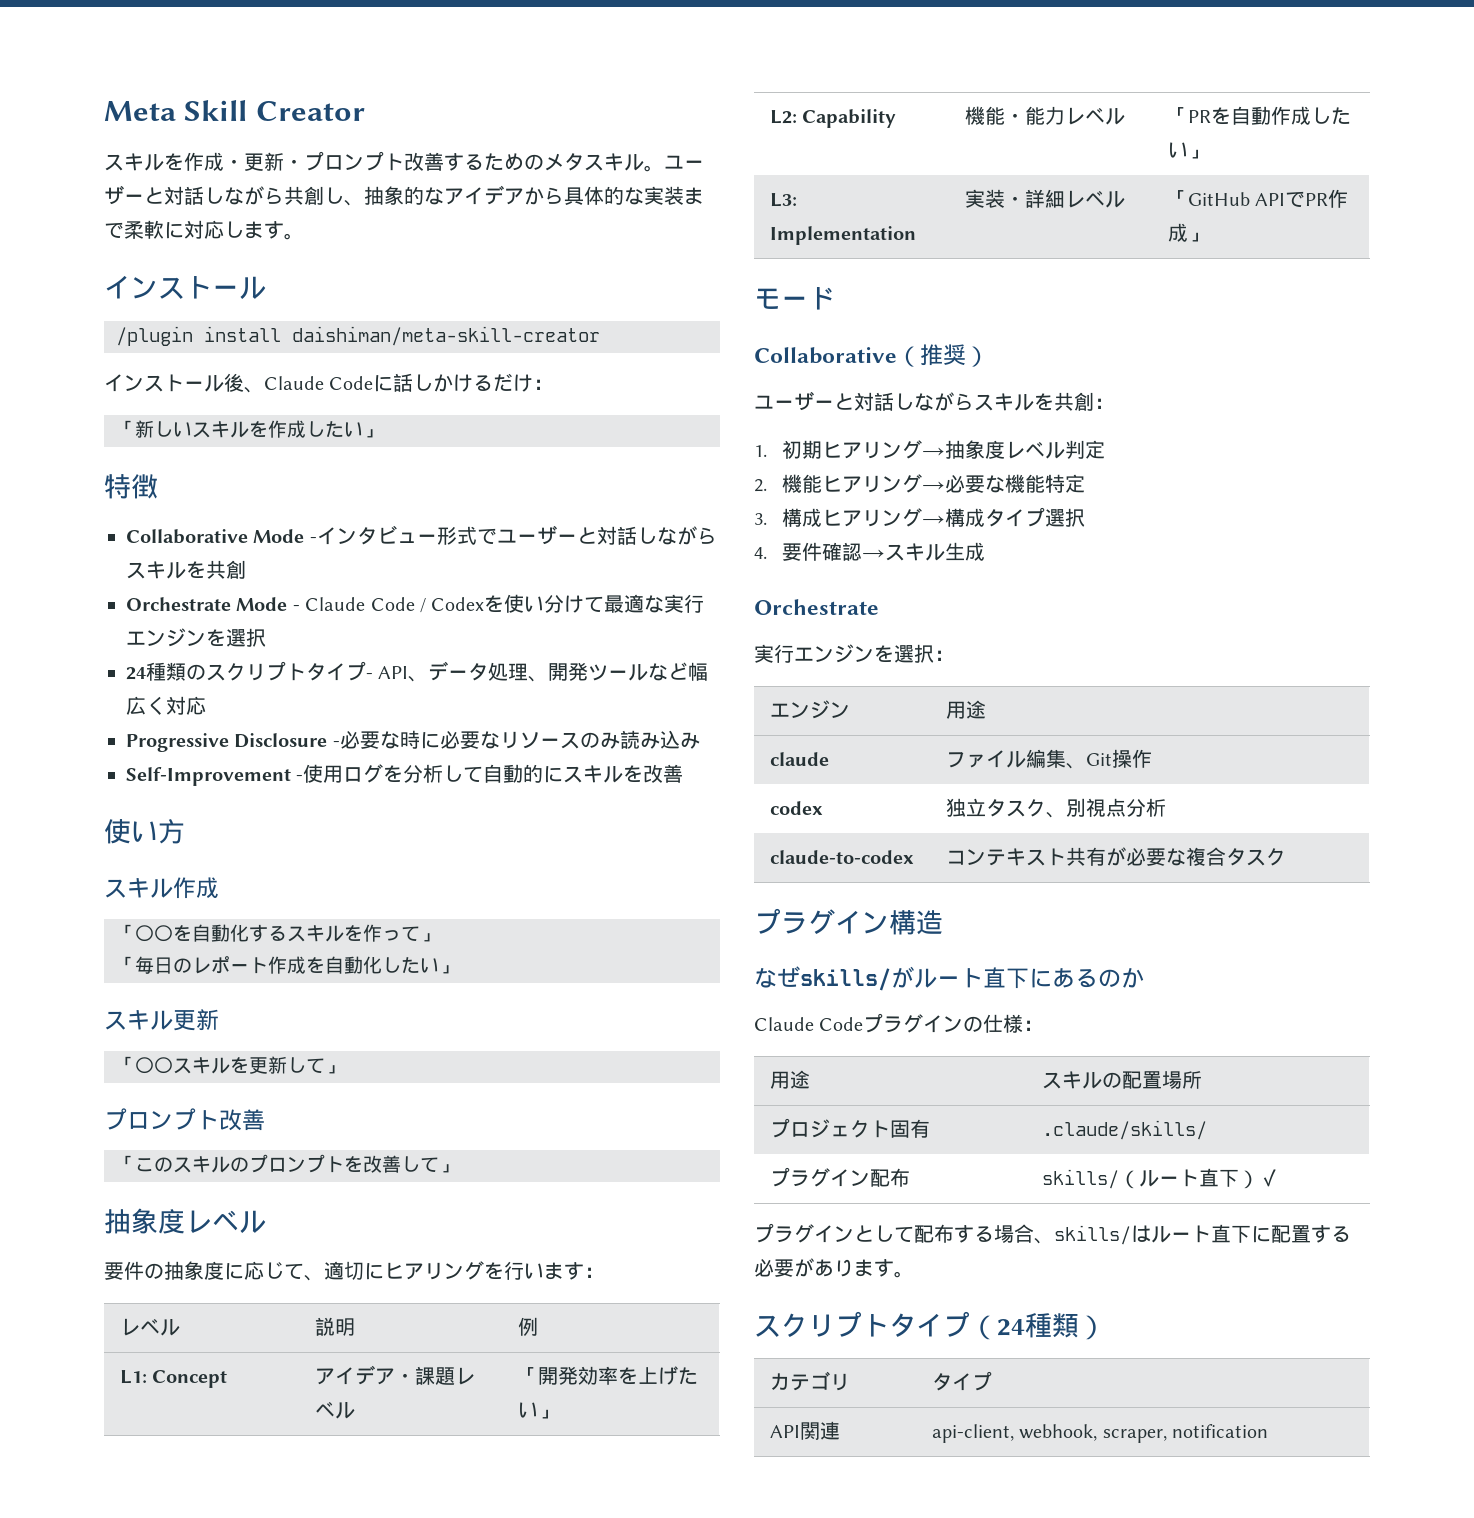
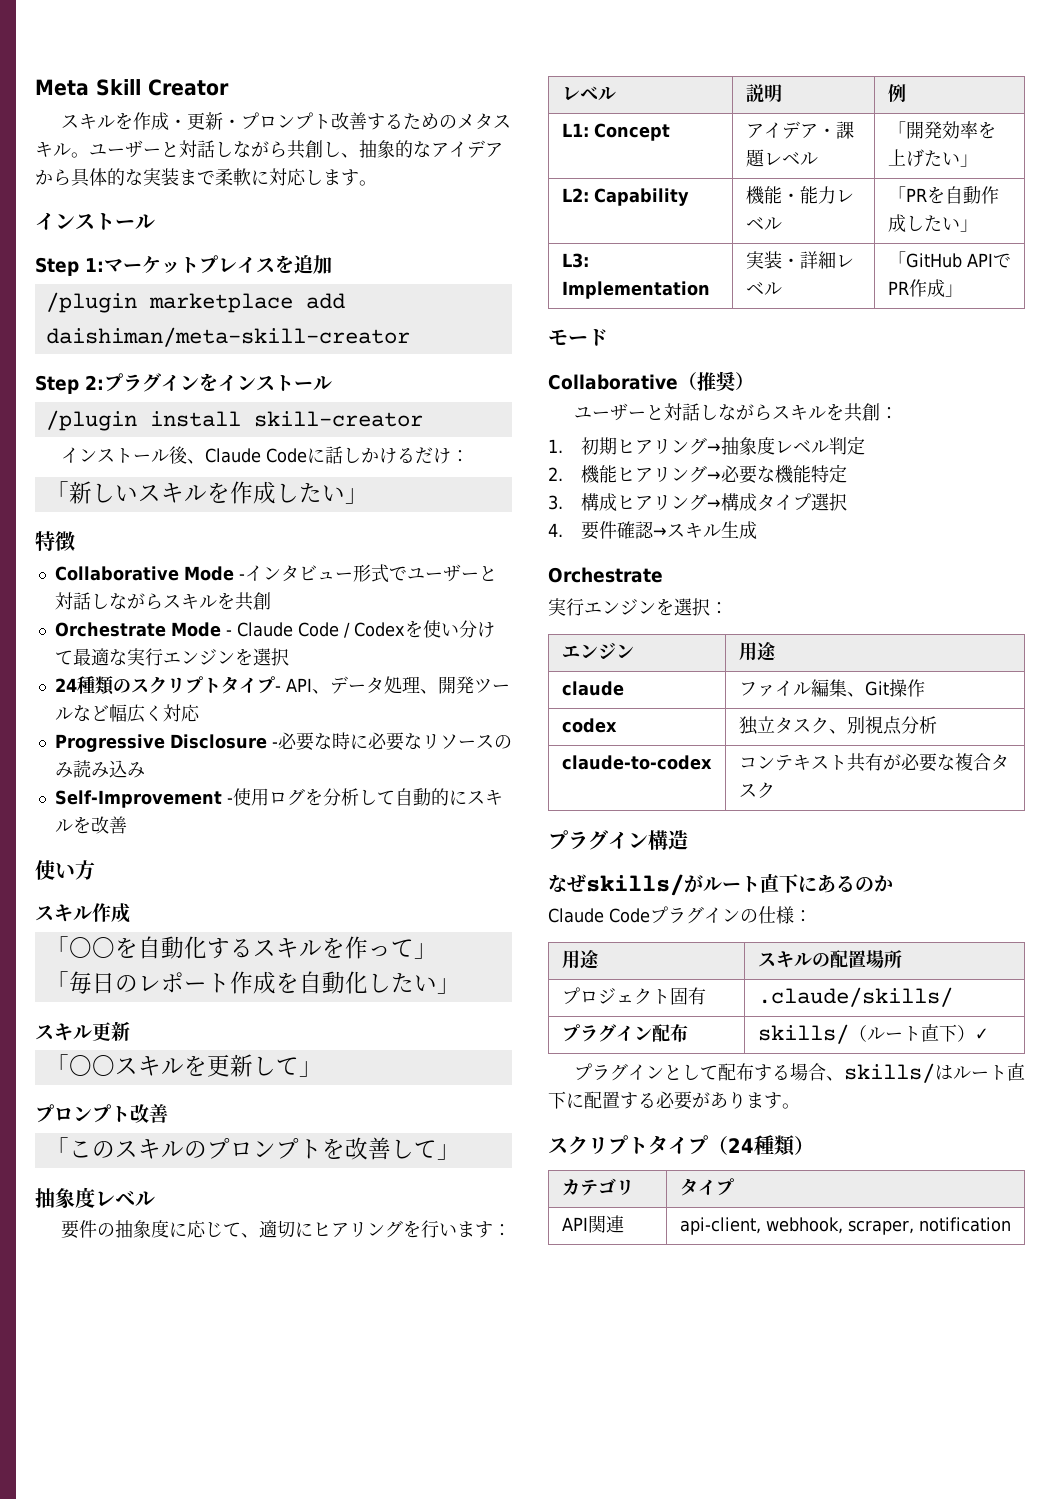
(266, 287) none -> [35,255,332,276] [45,292,345,313] [45,327,410,347] [35,373,332,394] // Step 1:マーケットプレイスを追加 // /plugin marketplace add daishiman/meta-skill-creator // Step 2:プラグインをインストール
[292,326,600,346] daishiman/meta-skill-creator -> [253,411,423,427] skill-creator

